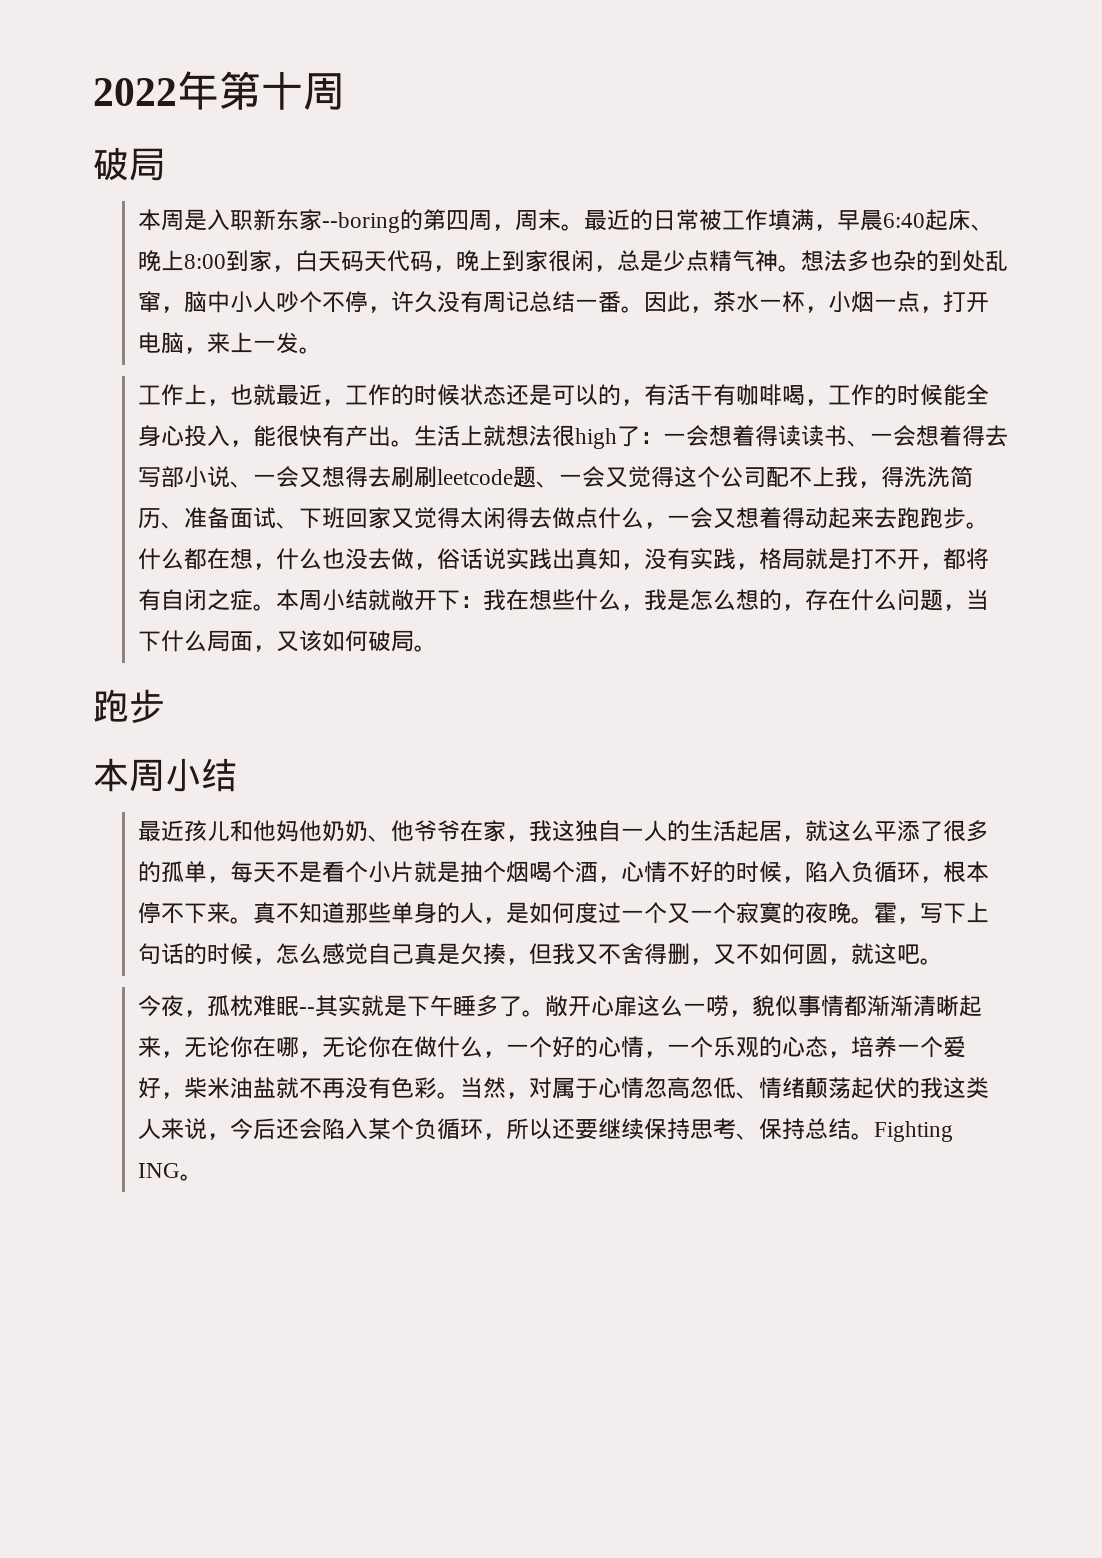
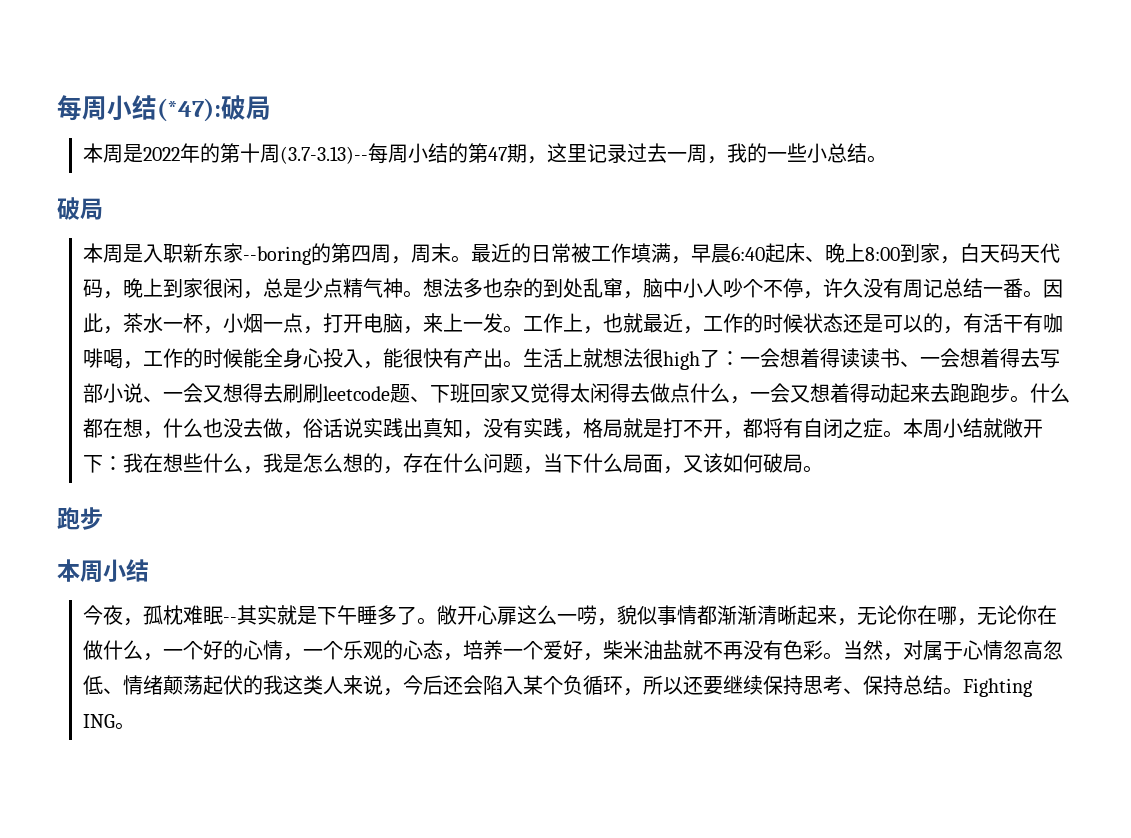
[93,71,345,110] 2022年第十周 -> [57,95,271,122] [83,143,888,164] 每周小结(*47):破局 // 本周是2022年的第十周(3.7-3.13)--每周小结的第47期，这里记录过去一周，我的一些小总结。
(322, 350) // -> (524, 329) none
[558,466,973,488] [137,507,299,529] 一会又觉得这个公司配不上我，得洗洗简历、准备面试、 -> (431, 399) none
[137,820,989,842] [137,861,989,883] [137,902,989,924] [137,943,943,965] // 最近孩儿和他妈他奶奶、他爷爷在家，我这独自一人的生活起居，就这么平添了很多的孤单，每天不是看个小片就是抽个烟喝个酒，心情不好的时候，陷入负循环，根本停不下来。真不知道那些单身的人，是如何度过一个又一个寂寞的夜晚。霍，写下上句话的时候，怎么感觉自己真是欠揍，但我又不舍得删，又不如何圆，就这吧。 -> (149, 570) none

